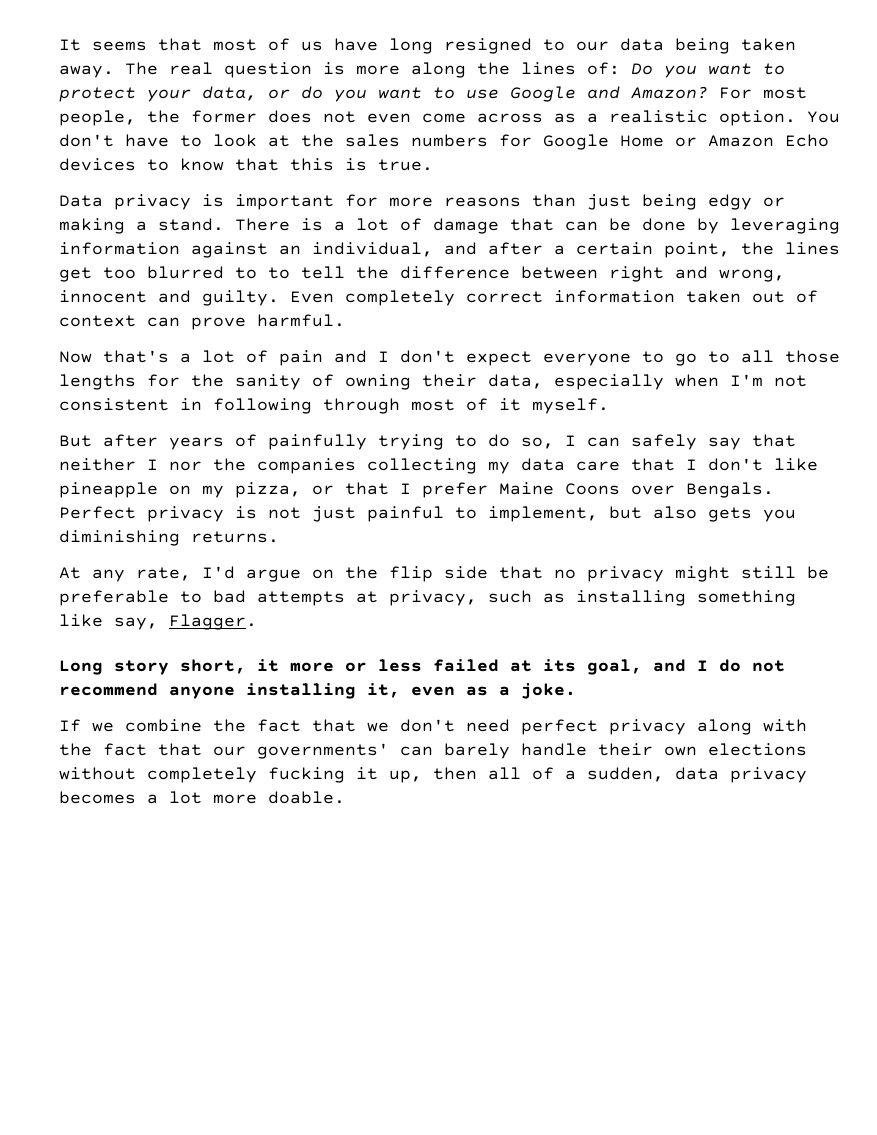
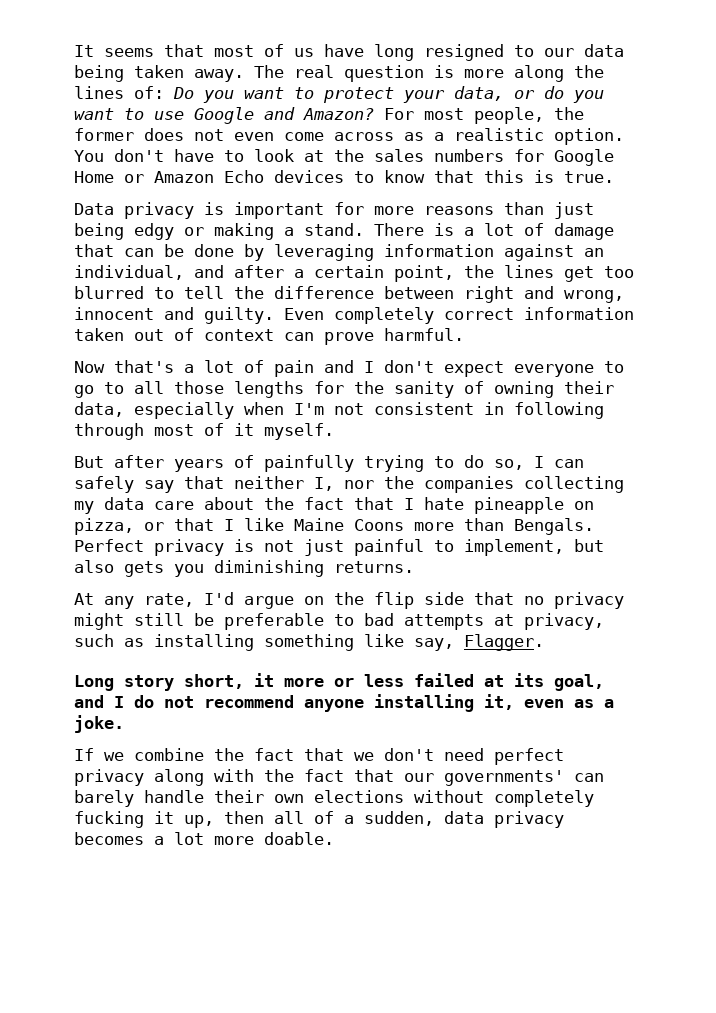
[268,267,290,279] to -> (174, 293) none
[147,459,158,470] I -> [314,477,334,491] I,
[631,458,818,471] that I don't like -> [204,497,464,510] about the fact that I hate
[202,485,224,498] my -> (594, 505) none
[422,482,488,498] prefer -> [244,518,284,531] like
[631,485,675,495] over -> [414,518,504,531] more than

